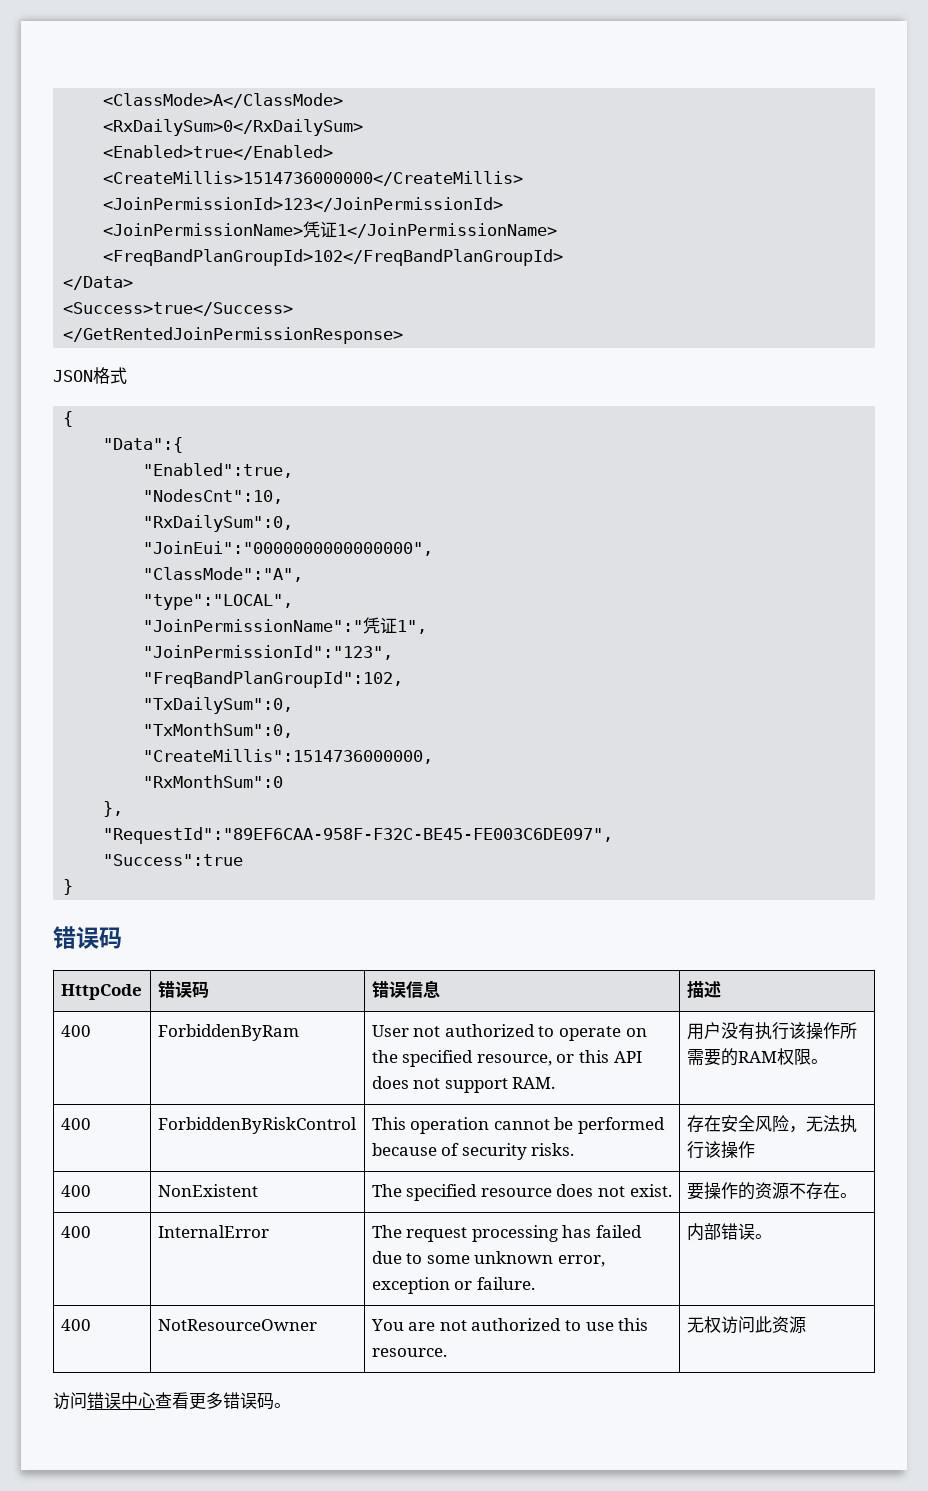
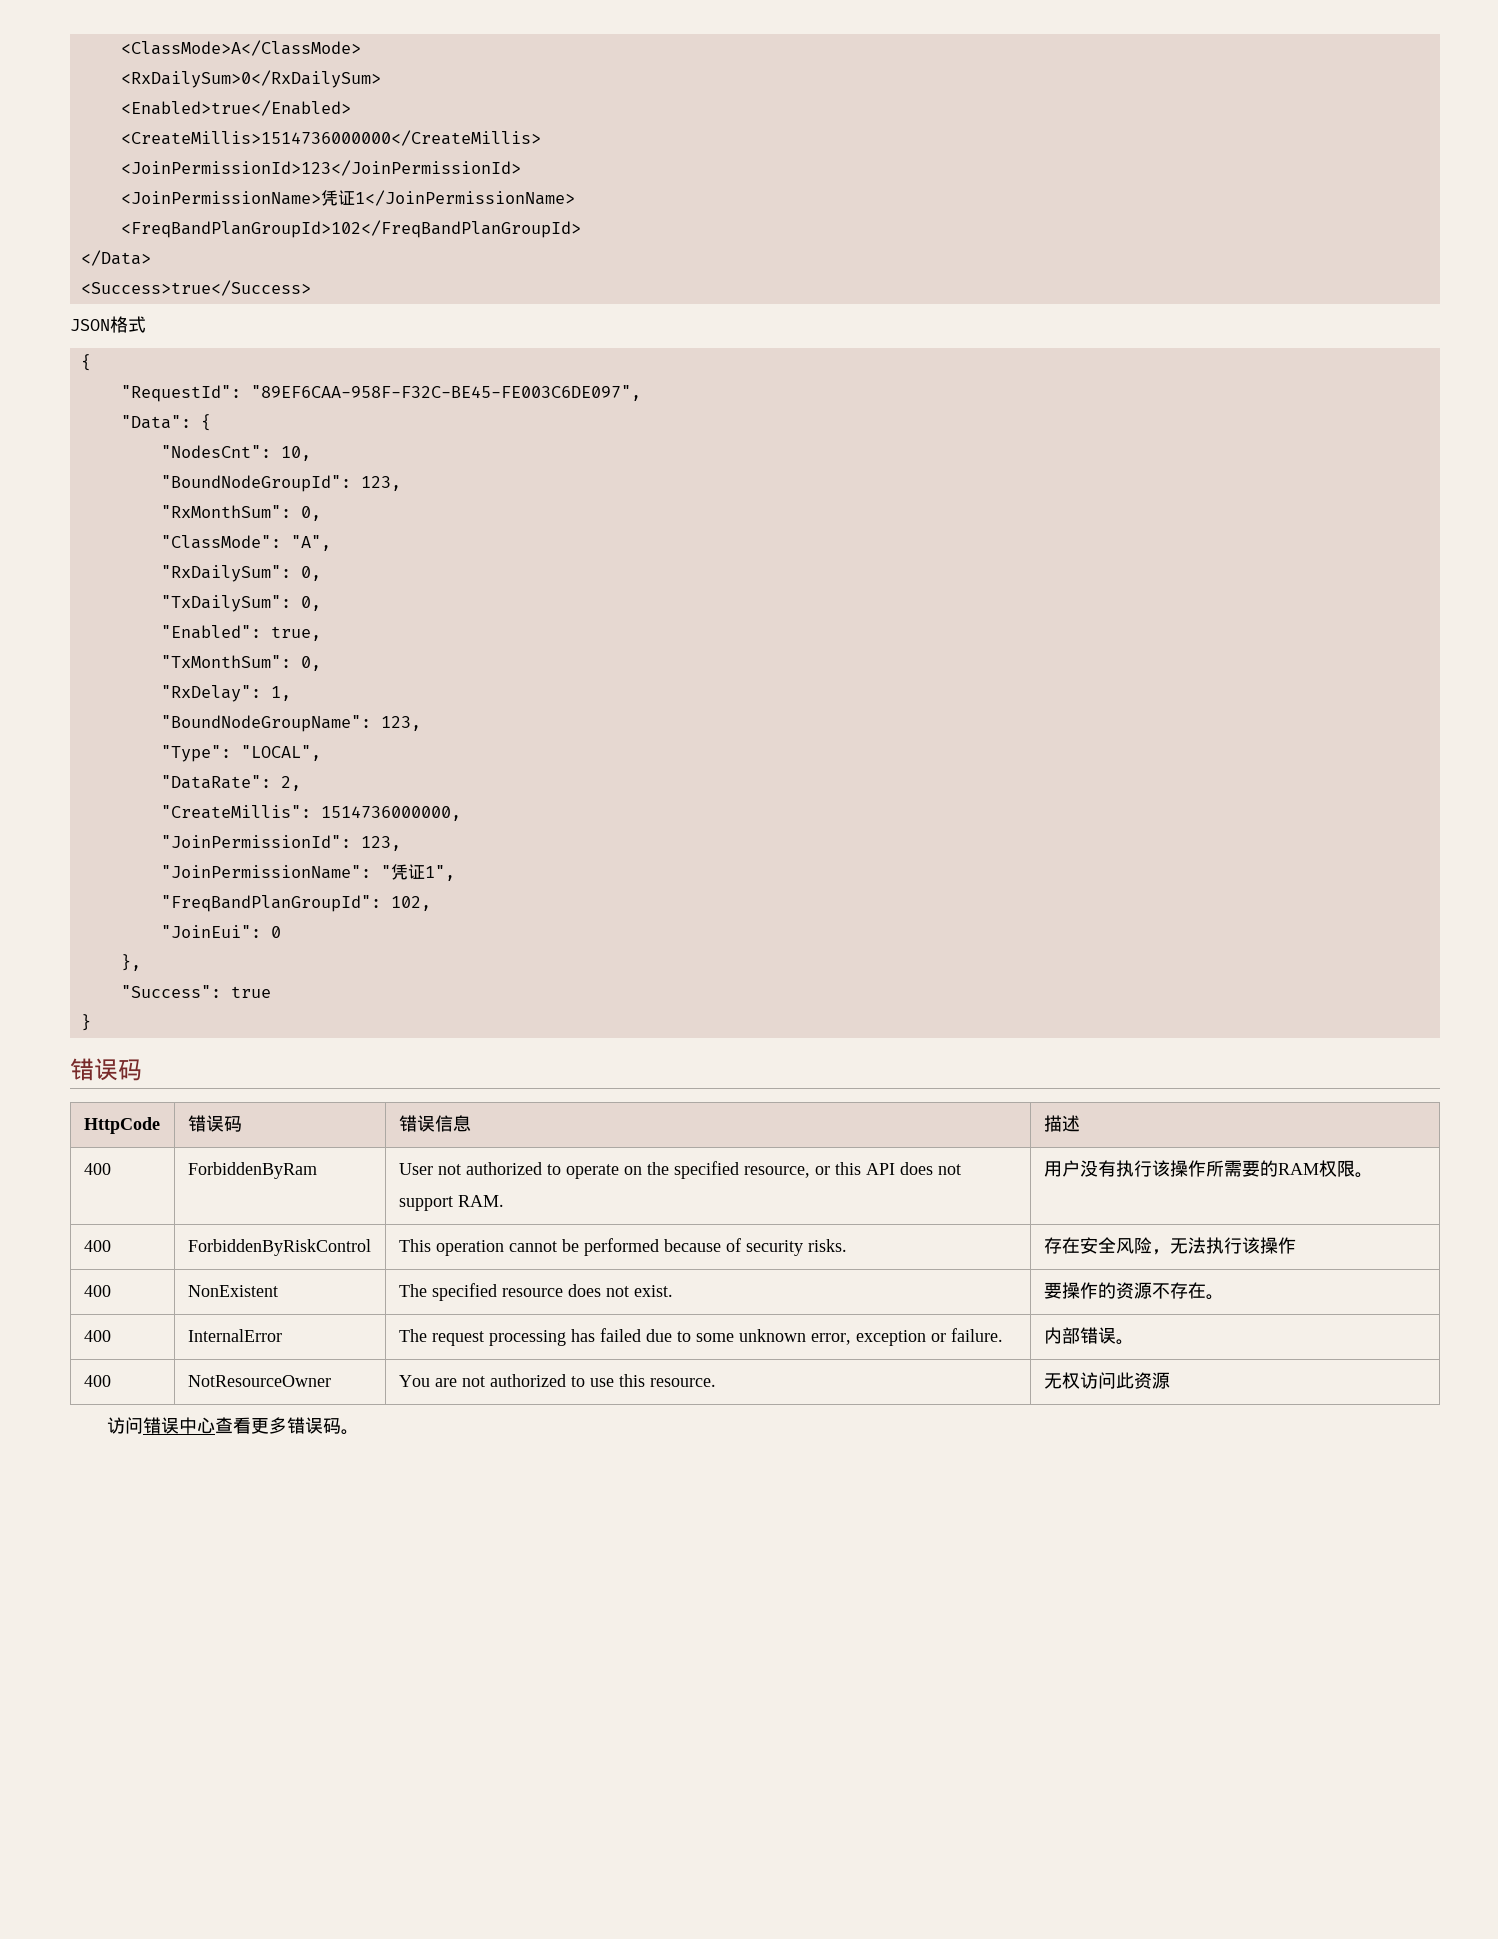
[63,327,404,344] // </GetRentedJoinPermissionResponse> -> (311, 288) none
[103,437,184,453] [143,463,294,478] [143,489,284,504] [143,515,294,532] [143,541,434,556] [143,567,304,582] [143,594,294,610] [143,617,428,634] [143,645,394,660] [143,671,404,688] [143,697,294,714] [143,723,294,738] [143,749,434,764] [143,775,284,788] "Data":{ // "Enabled":true, // "NodesCnt":10, // "RxDailySum":0, // "JoinEui":"0000000000000000", // "ClassMode":"A", // "type":"LOCAL", // "JoinPermissionName":"凭证1", // "JoinPermissionId":"123", // "FreqBandPlanGroupId":102, // "TxDailySum":0, // "TxMonthSum":0, // "CreateMillis":1514736000000, // "RxMonthSum":0 -> [120,385,641,402] [120,414,211,431] [160,445,311,461] [160,475,401,492] [160,505,321,521] [160,535,331,551] [160,565,321,582] [160,595,321,612] [160,625,321,641] [160,655,321,671] [160,685,291,702] [160,715,421,732] [160,745,321,762] [160,775,301,791] [160,805,461,821] [160,835,401,851] [160,864,455,881] [160,895,431,912] [160,925,281,938] "RequestId": "89EF6CAA-958F-F32C-BE45-FE003C6DE097", // "Data": { // "NodesCnt": 10, // "BoundNodeGroupId": 123, // "RxMonthSum": 0, // "ClassMode": "A", // "RxDailySum": 0, // "TxDailySum": 0, // "Enabled": true, // "TxMonthSum": 0, // "RxDelay": 1, // "BoundNodeGroupName": 123, // "Type": "LOCAL", // "DataRate": 2, // "CreateMillis": 1514736000000, // "JoinPermissionId": 123, // "JoinPermissionName": "凭证1", // "FreqBandPlanGroupId": 102, // "JoinEui": 0
[103,827,614,844] [103,854,244,866] "RequestId":"89EF6CAA-958F-F32C-BE45-FE003C6DE097", // "Success":true -> [120,985,271,998] "Success": true

